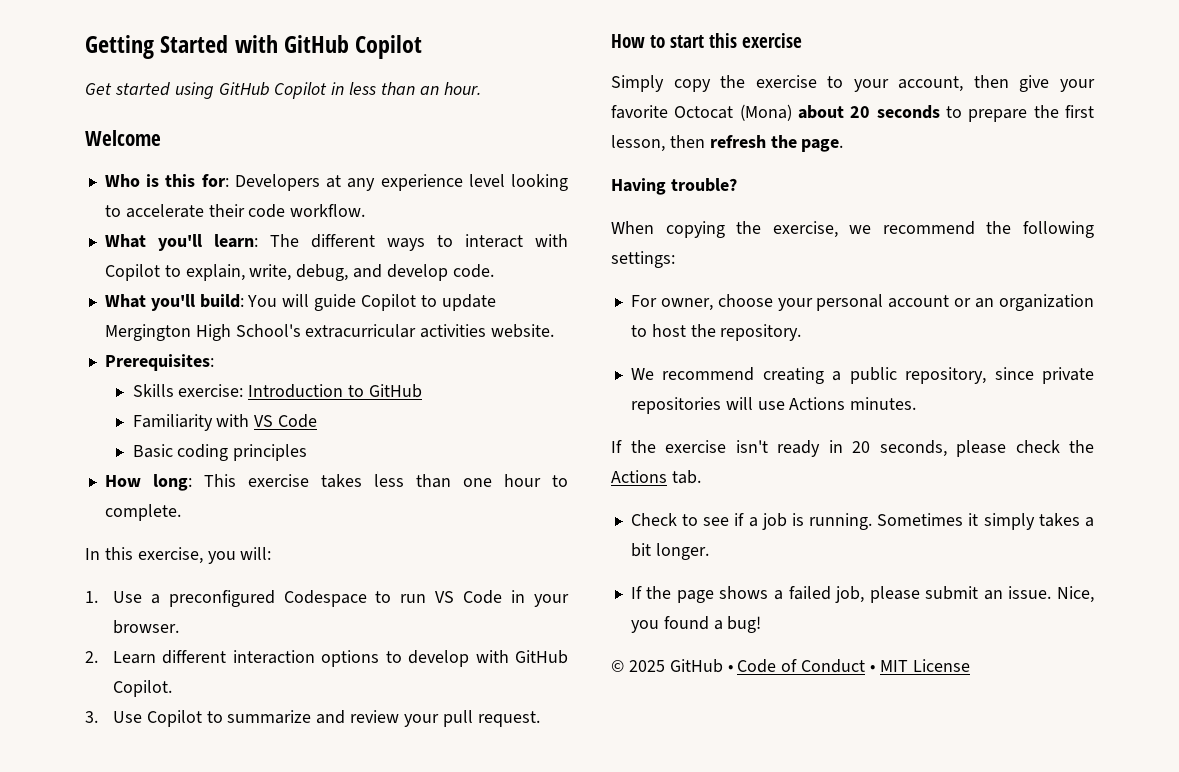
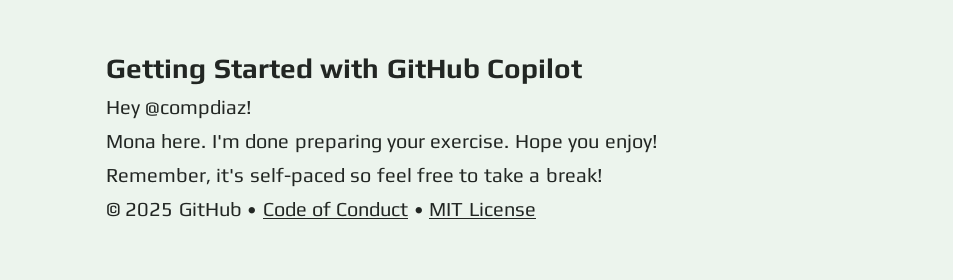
[85,82,481,99] [85,130,161,146] [104,174,568,191] [104,204,366,218] [104,234,568,251] [104,264,494,281] [104,294,496,311] [104,324,555,341] [104,354,214,371] [132,384,423,398] [132,414,318,431] [132,444,308,461] [104,474,568,491] [104,504,181,521] [85,547,272,564] [85,590,569,607] [112,620,179,634] [85,650,568,667] [112,680,172,697] [85,710,540,727] [611,33,802,48] [611,75,1095,92] [611,104,1094,122] [611,135,844,152] [611,178,737,195] [611,221,1094,238] [611,251,675,268] [630,294,1094,311] [630,324,802,341] [630,367,1094,384] [630,397,917,414] [611,440,1094,457] [611,470,701,484] [630,513,1094,530] [630,543,709,560] [630,586,1094,603] [630,616,762,633] Get started using GitHub Copilot in less than an hour. // Welcome // Who is this for: Developers at any experience level looking to accelerate their code workflow. // What you'll learn: The different ways to interact with Copilot to explain, write, debug, and develop code. // What you'll build: You will guide Copilot to update Mergington High School's extracurricular activities website. // Prerequisites: // Skills exercise: Introduction to GitHub // Familiarity with VS Code // Basic coding principles // How long: This exercise takes less than one hour to complete. // In this exercise, you will: // 1. Use a preconfigured Codespace to run VS Code in your browser. // 2. Learn different interaction options to develop with GitHub Copilot. // 3. Use Copilot to summarize and review your pull request. // How to start this exercise // Simply copy the exercise to your account, then give your favorite Octocat (Mona) about 20 seconds to prepare the first lesson, then refresh the page. // Having trouble? // When copying the exercise, we recommend the following settings: // For owner, choose your personal account or an organization to host the repository. // We recommend creating a public repository, since private repositories will use Actions minutes. // If the exercise isn't ready in 20 seconds, please check the Actions tab. // Check to see if a job is running. Sometimes it simply takes a bit longer. // If the page shows a failed job, please submit an issue. Nice, you found a bug! -> [106,100,253,119] [106,134,658,153] [106,167,603,187] Hey @compdiaz! // Mona here. I'm done preparing your exercise. Hope you enjoy! // Remember, it's self-paced so feel free to take a break!

